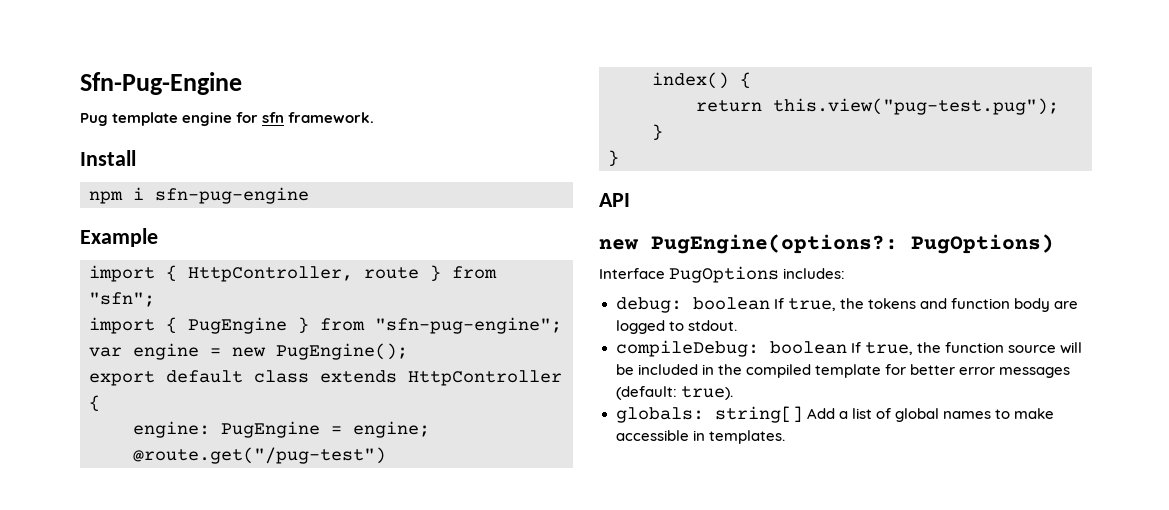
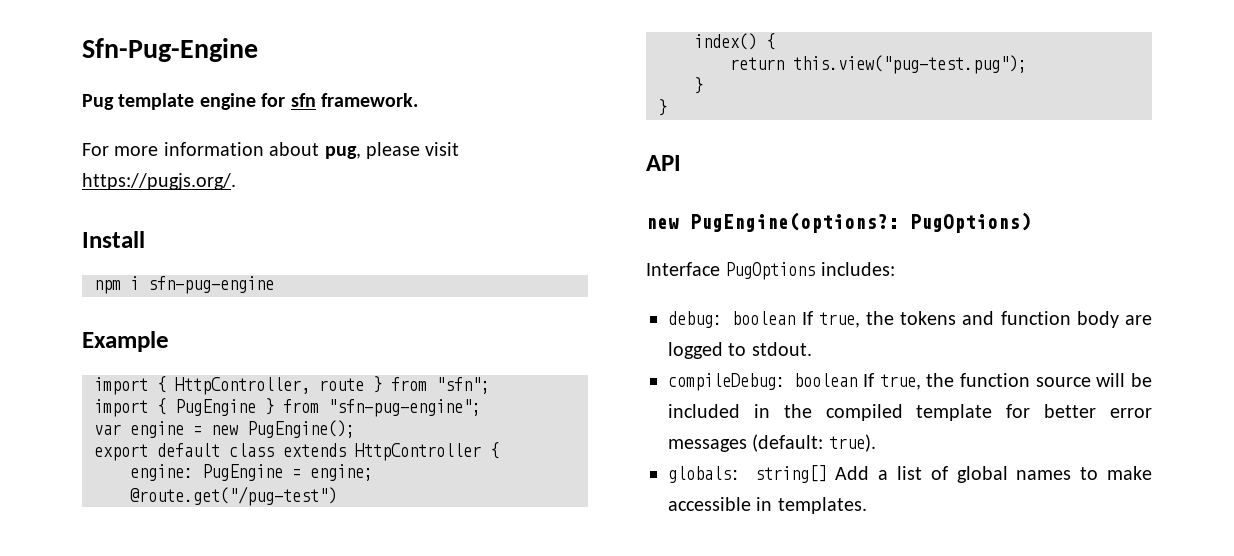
(375, 117) none -> [82,142,460,159] [82,173,236,190] // For more information about pug, please visit https://pugjs.org/.

